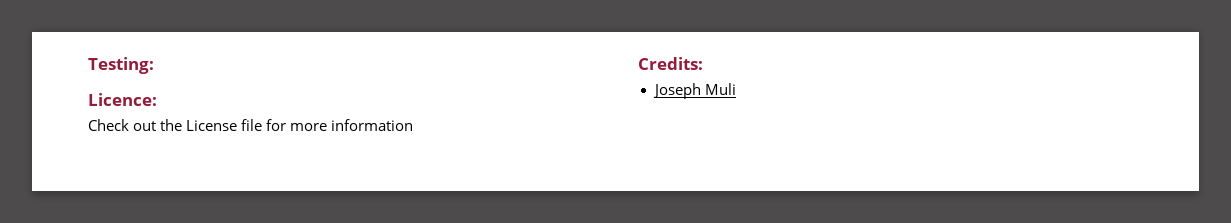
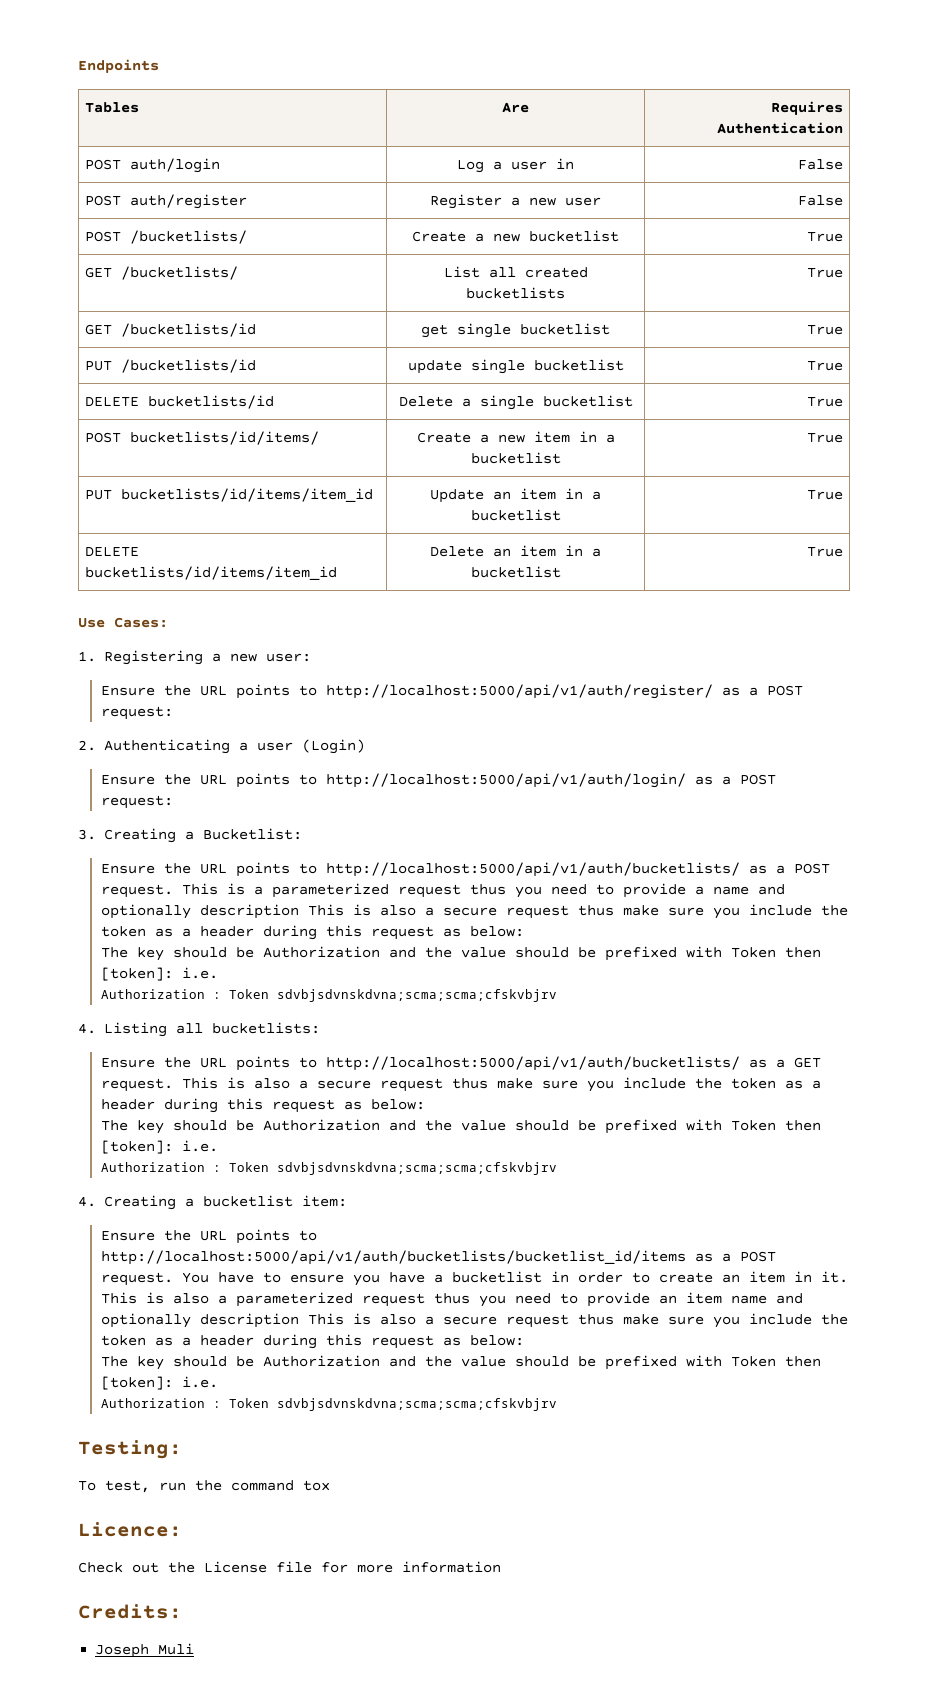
[88,57,154,74] Testing: -> [78,59,159,73] [84,102,139,113] [502,102,529,113] [771,101,844,115] [717,122,844,134] [84,158,220,173] [457,158,574,173] [798,159,844,170] [84,194,247,209] [430,194,601,209] [798,195,844,206] [84,230,247,244] [412,230,619,242] [807,232,844,242] [84,266,238,280] [443,266,588,278] [466,287,565,299] [807,268,844,278] [84,323,256,337] [421,323,610,338] [807,325,844,335] [84,359,256,373] [407,359,624,374] [807,361,844,371] [84,395,274,409] [398,395,633,410] [807,397,844,407] [84,431,319,445] [416,431,615,443] [470,452,561,464] [807,433,844,443] [84,488,373,502] [430,488,601,503] [470,509,561,521] [807,490,844,500] [84,546,139,557] [84,566,337,580] [430,545,601,557] [470,566,561,578] [807,547,844,557] [78,617,168,628] [78,650,311,665] [100,684,803,699] [100,706,173,720] [78,739,365,754] [100,773,776,788] [100,795,173,809] [78,828,302,843] [100,862,830,877] [100,883,785,898] [100,904,848,919] [100,925,524,940] [100,946,821,961] [100,967,218,981] [100,989,557,1002] [78,1022,320,1037] [100,1056,821,1071] [100,1077,821,1092] [100,1098,425,1113] [100,1119,821,1134] [100,1140,218,1154] [100,1162,557,1175] [78,1195,347,1210] [100,1229,317,1244] [100,1250,776,1265] [100,1271,848,1286] [100,1292,803,1307] [100,1313,848,1328] [100,1334,524,1349] [100,1355,821,1370] [100,1376,218,1390] [100,1398,557,1411] [78,1440,182,1459] [78,1480,330,1493] Endpoints // Tables | Are | Requires Authentication // POST auth/login | Log a user in | False // POST auth/register | Register a new user | False // POST /bucketlists/ | Create a new bucketlist | True // GET /bucketlists/ | List all created bucketlists | True // GET /bucketlists/id | get single bucketlist | True // PUT /bucketlists/id | update single bucketlist | True // DELETE bucketlists/id | Delete a single bucketlist | True // POST bucketlists/id/items/ | Create a new item in a bucketlist | True // PUT bucketlists/id/items/item_id | Update an item in a bucketlist | True // DELETE bucketlists/id/items/item_id | Delete an item in a bucketlist | True // Use Cases: // 1. Registering a new user: // Ensure the URL points to http://localhost:5000/api/v1/auth/register/ as a POST request: // 2. Authenticating a user (Login) // Ensure the URL points to http://localhost:5000/api/v1/auth/login/ as a POST request: // 3. Creating a Bucketlist: // Ensure the URL points to http://localhost:5000/api/v1/auth/bucketlists/ as a POST request. This is a parameterized request thus you need to provide a name and optionally description This is also a secure request thus make sure you include the token as a header during this request as below: // The key should be Authorization and the value should be prefixed with Token then [token]: i.e. // Authorization : Token sdvbjsdvnskdvna;scma;scma;cfskvbjrv // 4. Listing all bucketlists: // Ensure the URL points to http://localhost:5000/api/v1/auth/bucketlists/ as a GET request. This is also a secure request thus make sure you include the token as a header during this request as below: // The key should be Authorization and the value should be prefixed with Token then [token]: i.e. // Authorization : Token sdvbjsdvnskdvna;scma;scma;cfskvbjrv // 4. Creating a bucketlist item: // Ensure the URL points to http://localhost:5000/api/v1/auth/bucketlists/bucketlist_id/items as a POST request. You have to ensure you have a bucketlist in order to create an item in it. This is also a parameterized request thus you need to provide an item name and optionally description This is also a secure request thus make sure you include the token as a header during this request as below: // The key should be Authorization and the value should be prefixed with Token then [token]: i.e. // Authorization : Token sdvbjsdvnskdvna;scma;scma;cfskvbjrv // Testing: // To test, run the command tox

